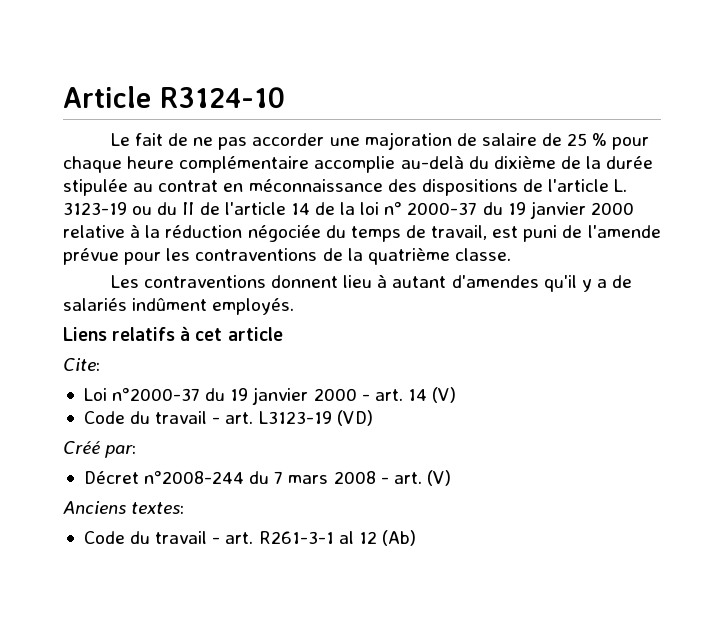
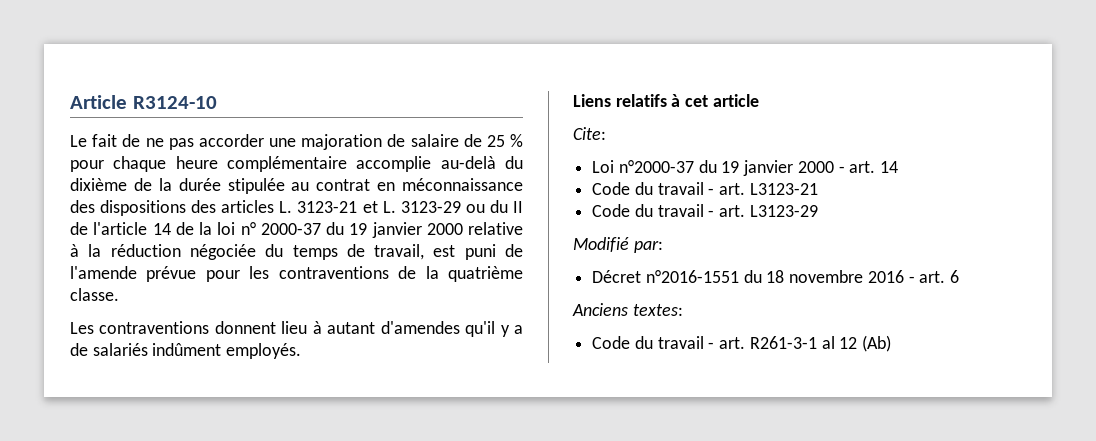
[522,179,628,192] [63,202,127,215] de l'article L. 3123-19 -> [191,200,461,213] des articles L. 3123-21 et L. 3123-29
[432,387,457,403] [83,410,373,426] [63,441,137,458] [83,470,451,486] (V) // Code du travail - art. L3123-19 (VD) // Créé par: // Décret n°2008-244 du 7 mars 2008 - art. (V) -> [592,182,818,195] [592,204,818,217] [573,237,663,253] [592,270,960,283] // Code du travail - art. L3123-21 // Code du travail - art. L3123-29 // Modifié par: // Décret n°2016-1551 du 18 novembre 2016 - art. 6

